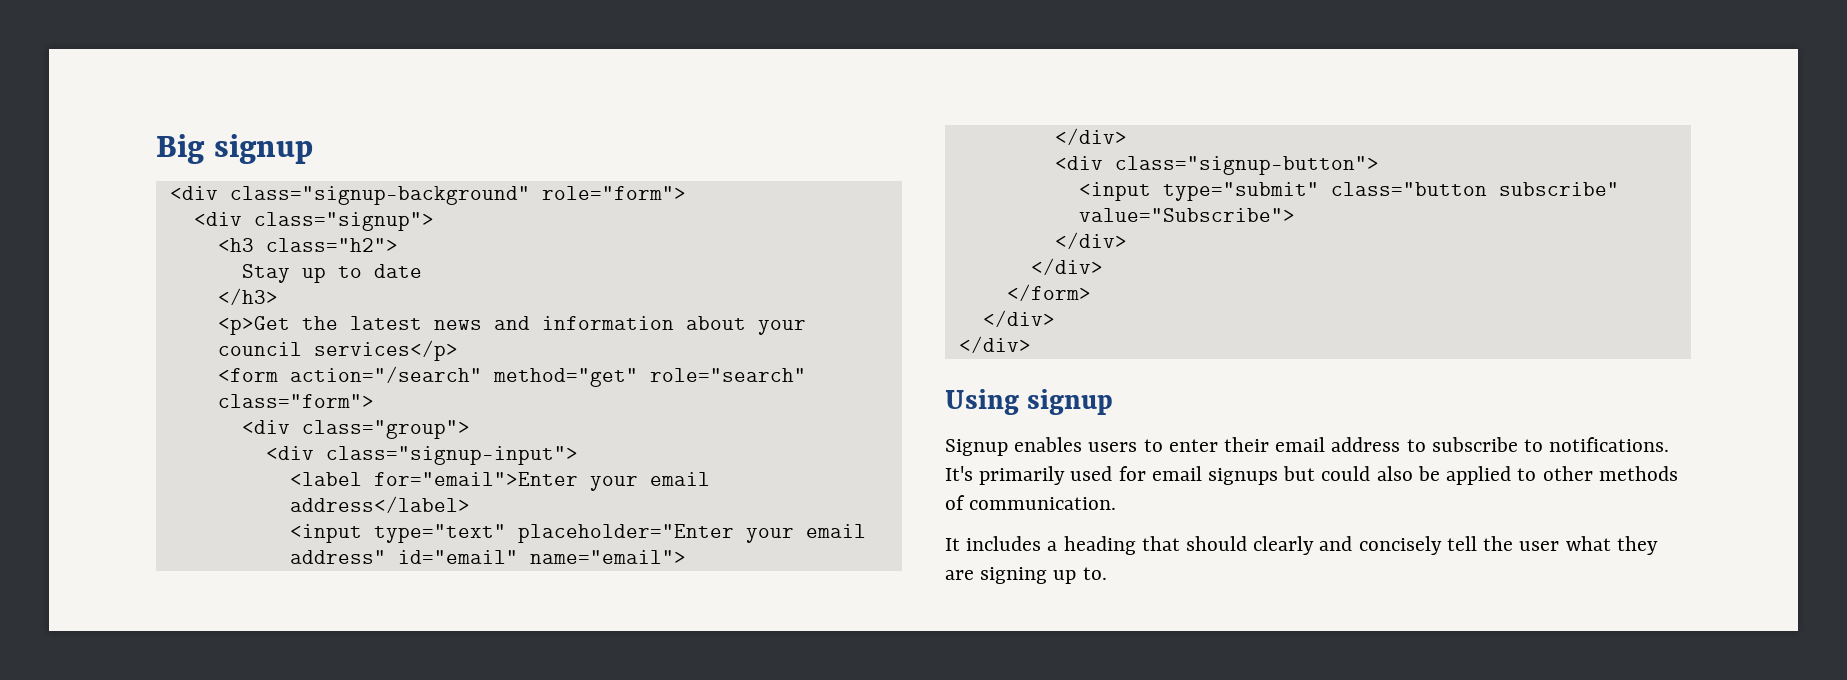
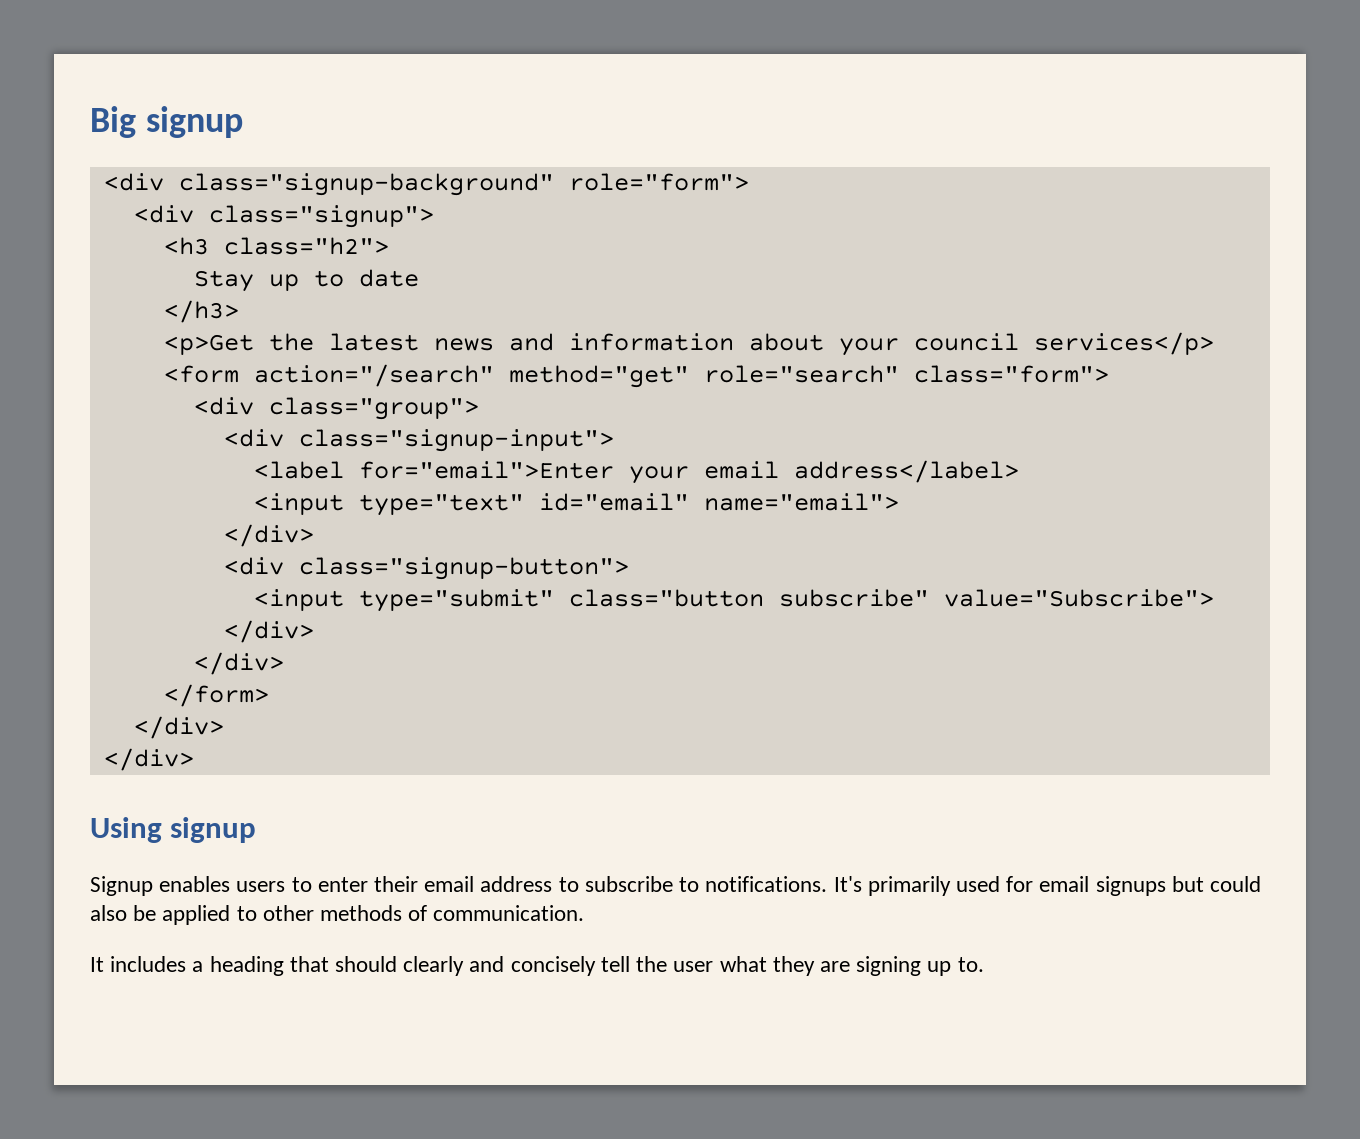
[517,524,866,543] [289,550,386,564] placeholder="Enter your email address" -> (524, 505) none

